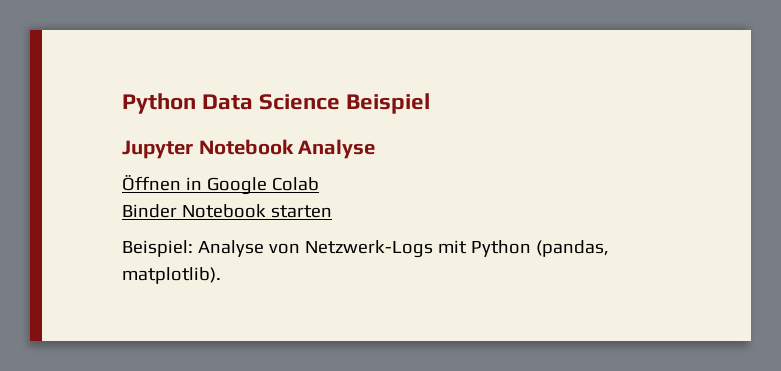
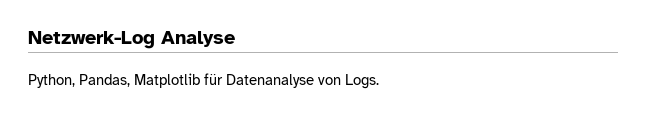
[122,93,431,114] [122,139,376,159] [122,175,319,195] [122,204,332,218] [122,240,609,258] [122,267,221,284] Python Data Science Beispiel // Jupyter Notebook Analyse // Öffnen in Google Colab // Binder Notebook starten // Beispiel: Analyse von Netzwerk-Logs mit Python (pandas, matplotlib). -> [28,31,235,49] [28,73,379,89] Netzwerk-Log Analyse // Python, Pandas, Matplotlib für Datenanalyse von Logs.

